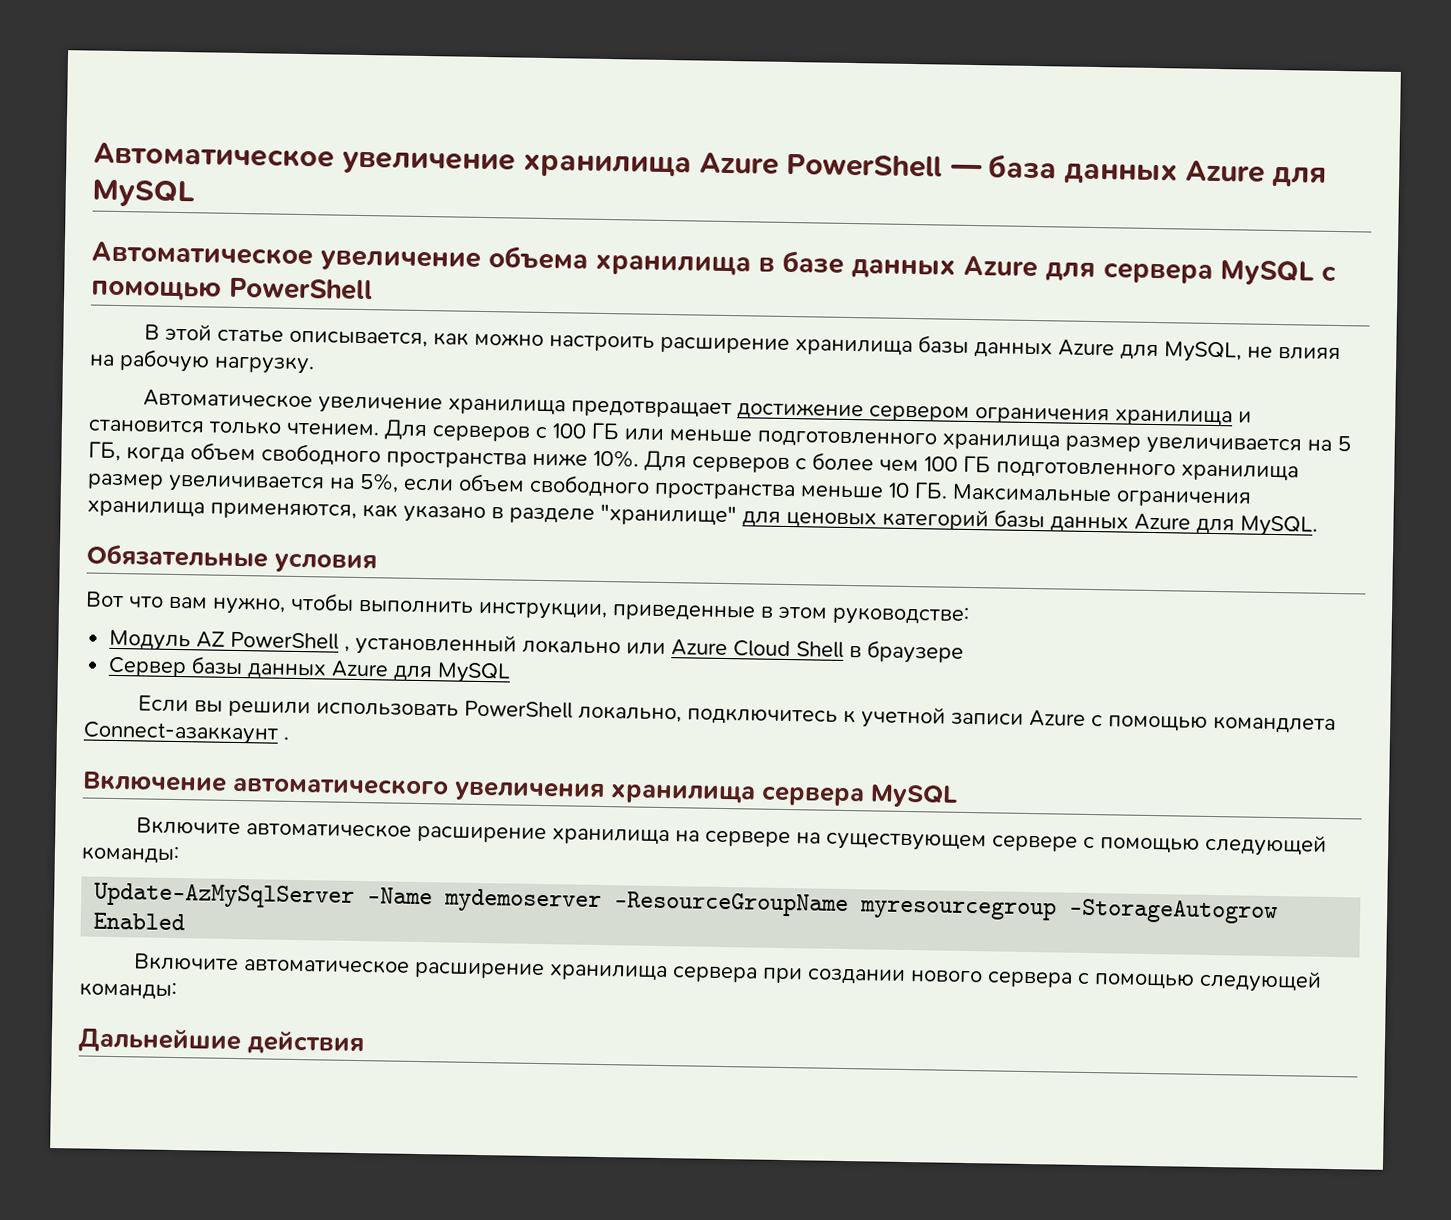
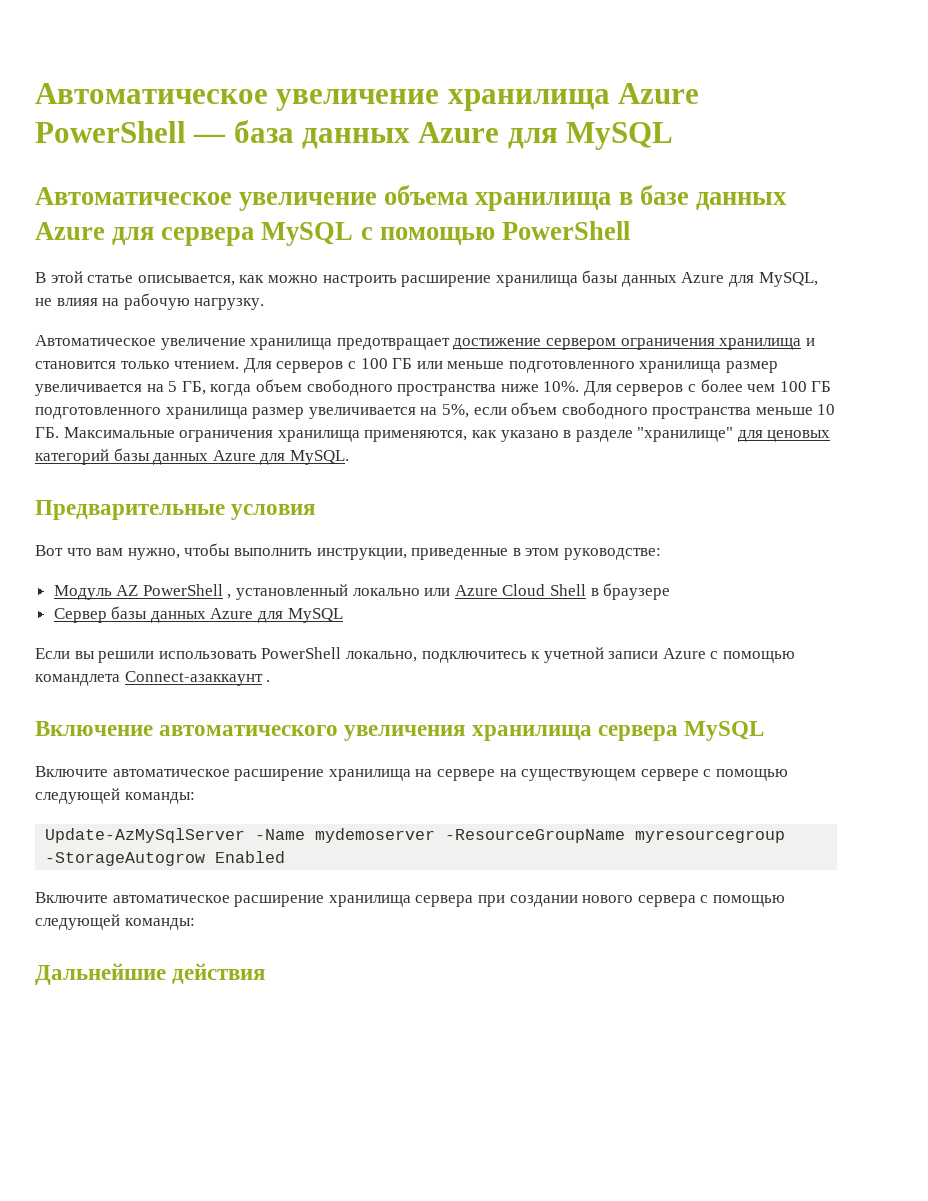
[86,544,268,569] Обязательные -> [35,500,225,520] Предварительные

